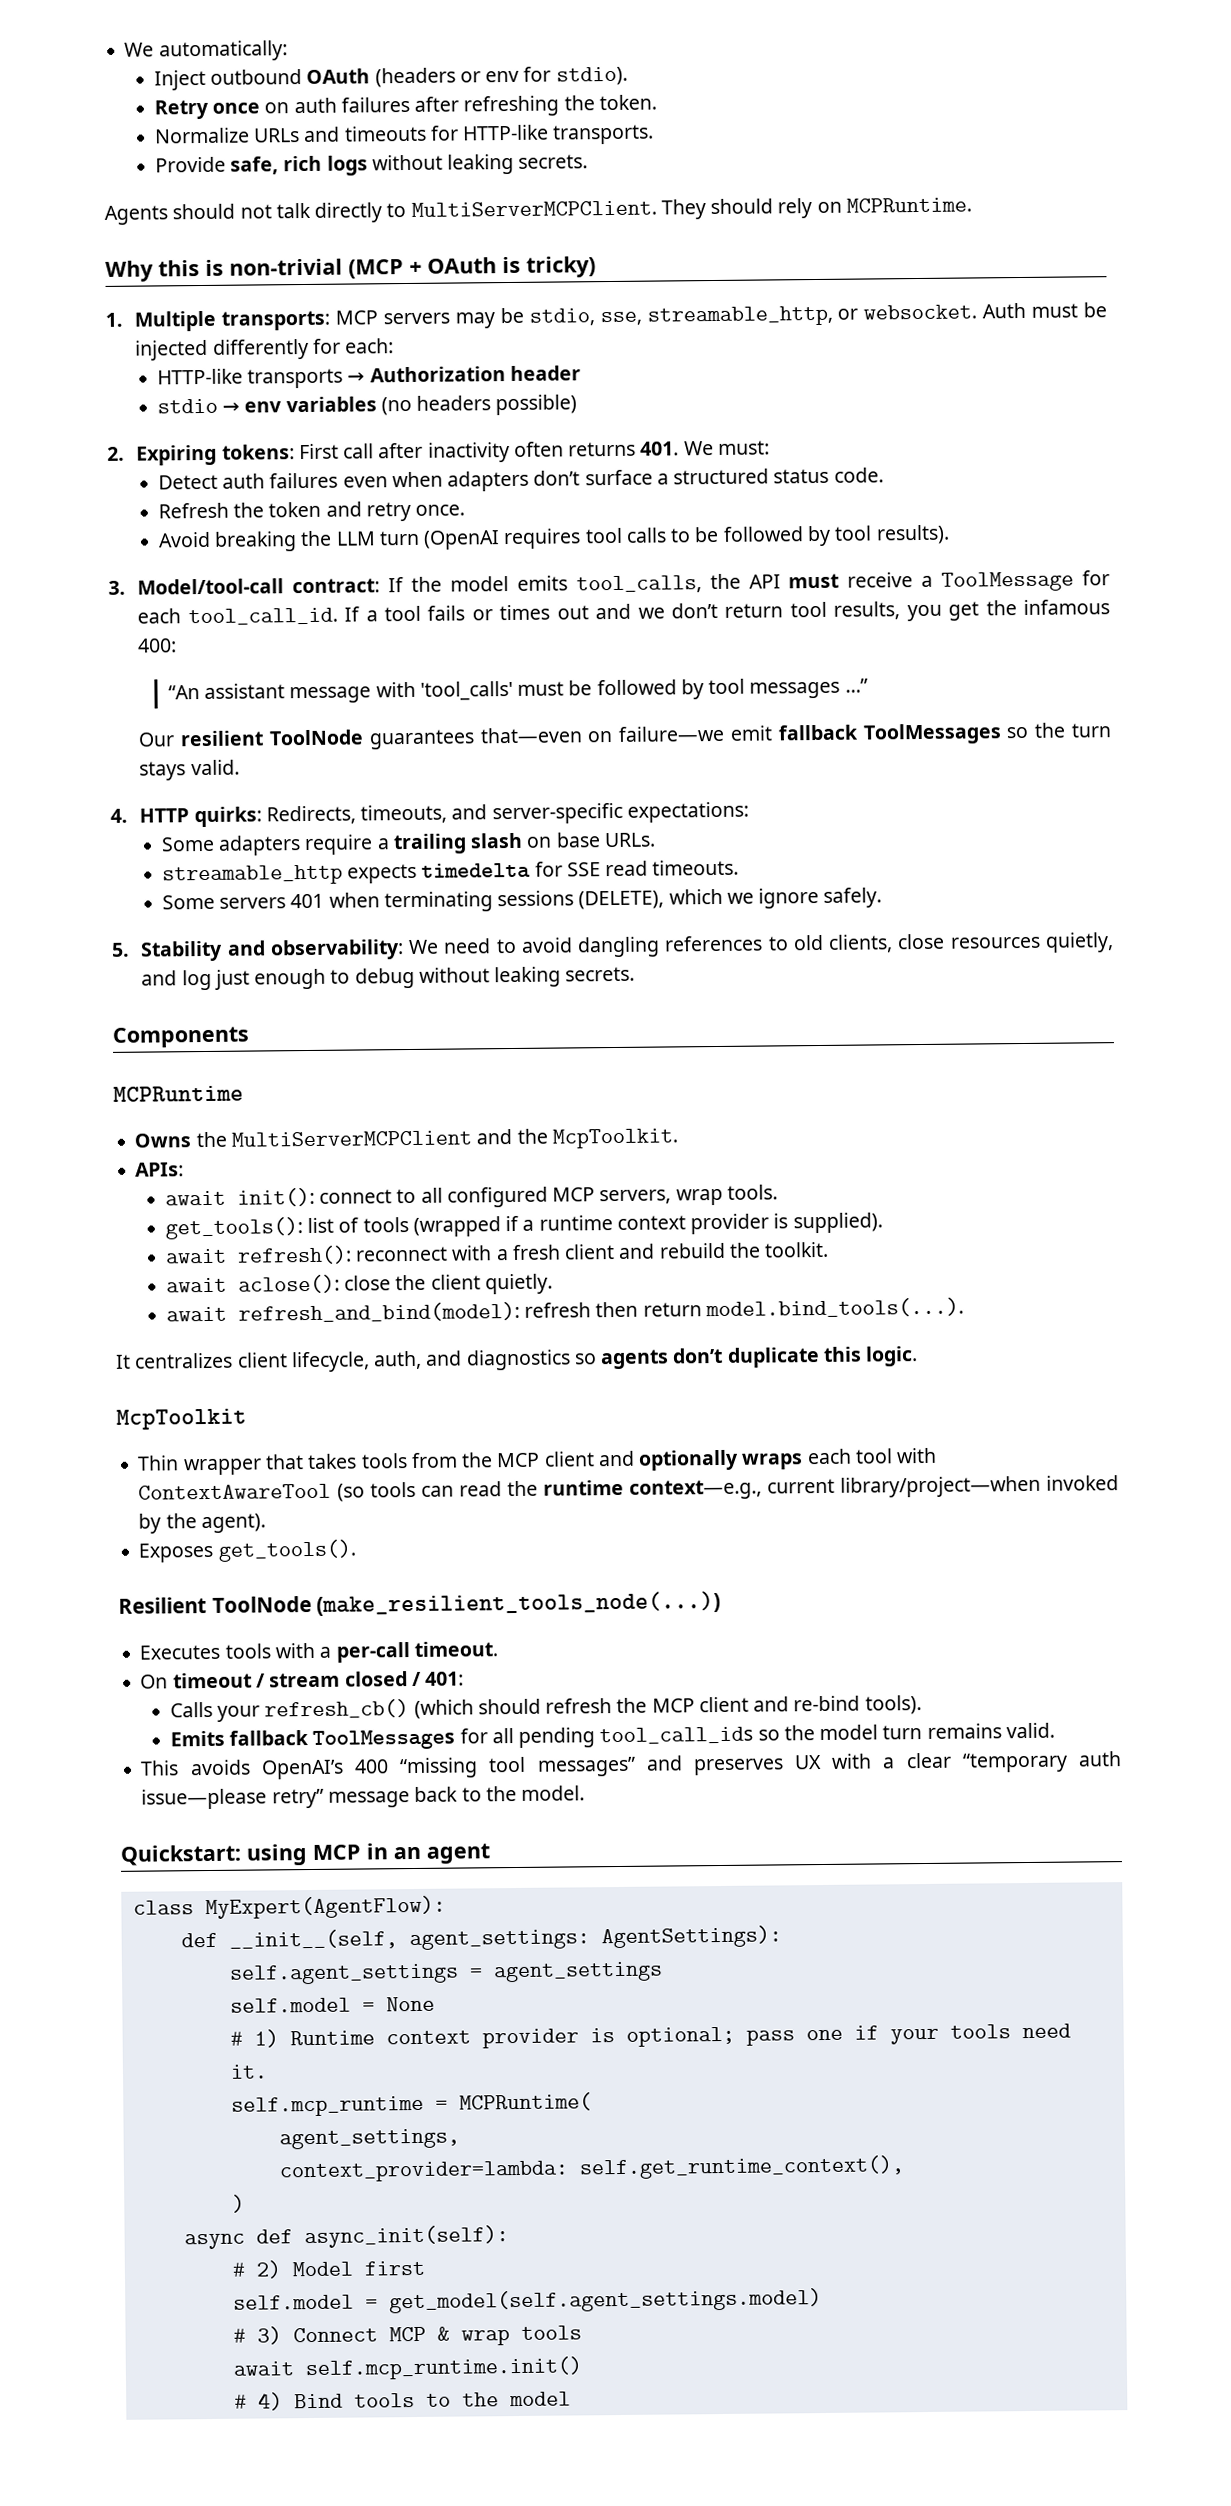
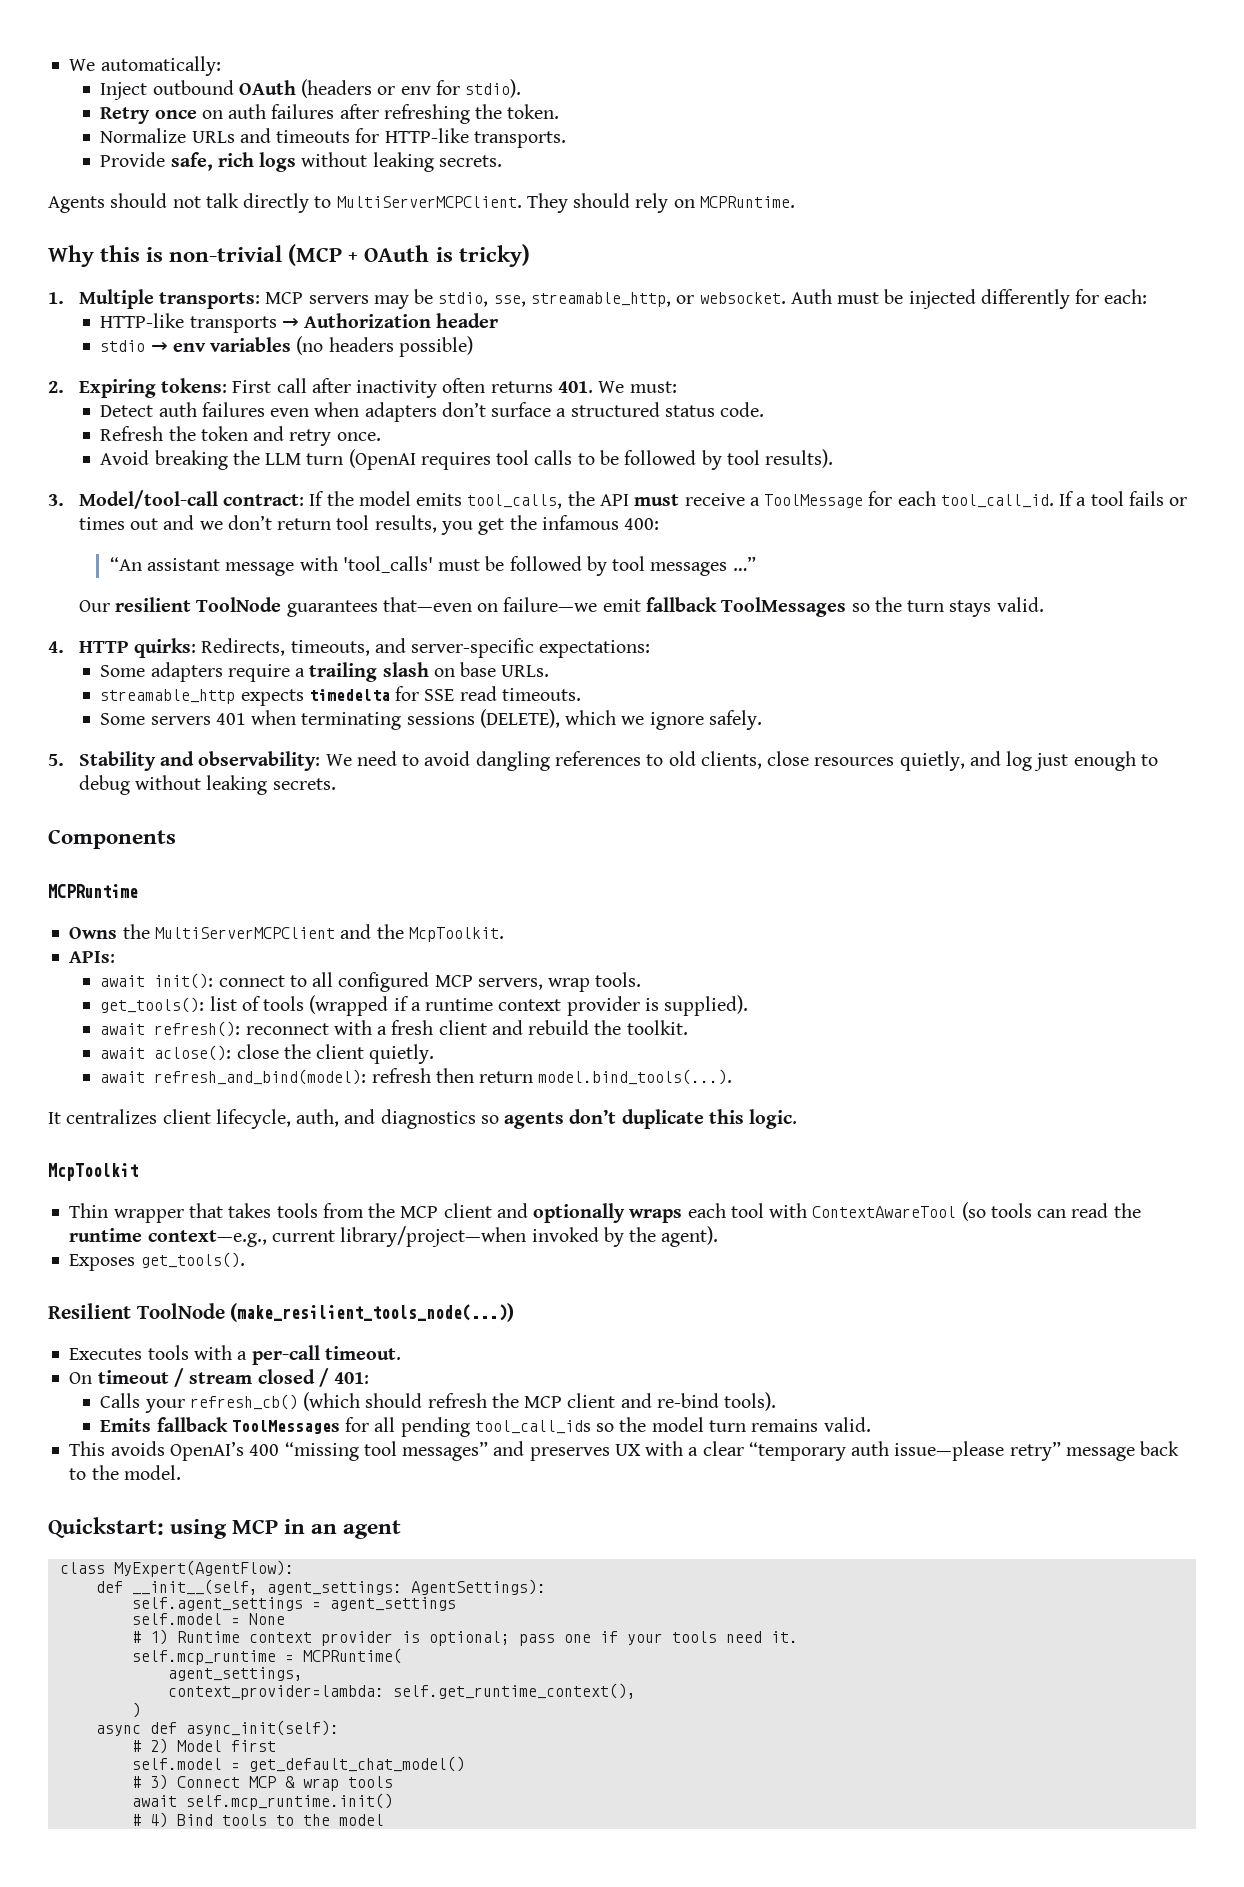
[388,2288,822,2314] get_model(self.agent_settings.model) -> [248,1756,465,1772] get_default_chat_model()

